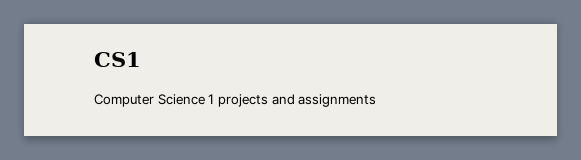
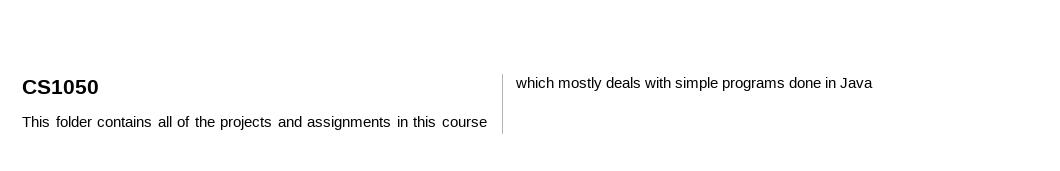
[94,52,141,67] [94,94,377,107] CS1 // Computer Science 1 projects and assignments -> [22,80,99,94] [22,116,487,130] [515,77,874,91] CS1050 // This folder contains all of the projects and assignments in this course which mostly deals with simple programs done in Java

